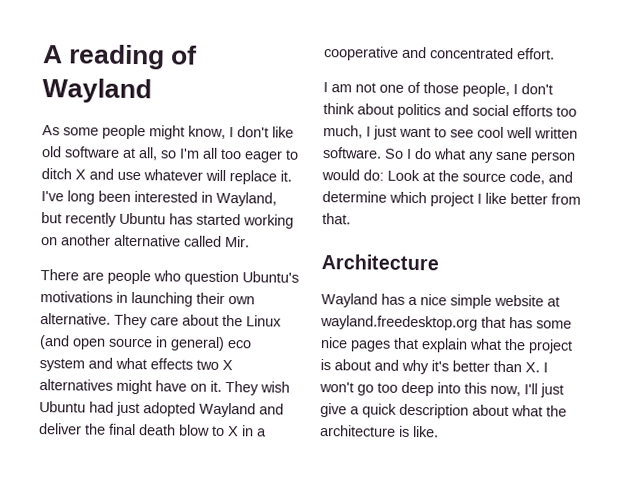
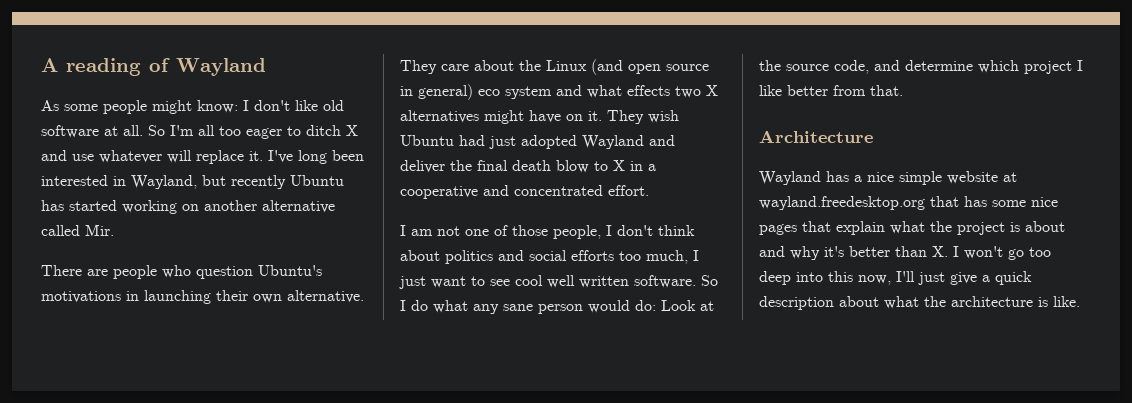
[188,125,226,139] know, -> [197,100,238,113] know:
[138,147,177,161] all, so -> [123,125,165,136] all. So

